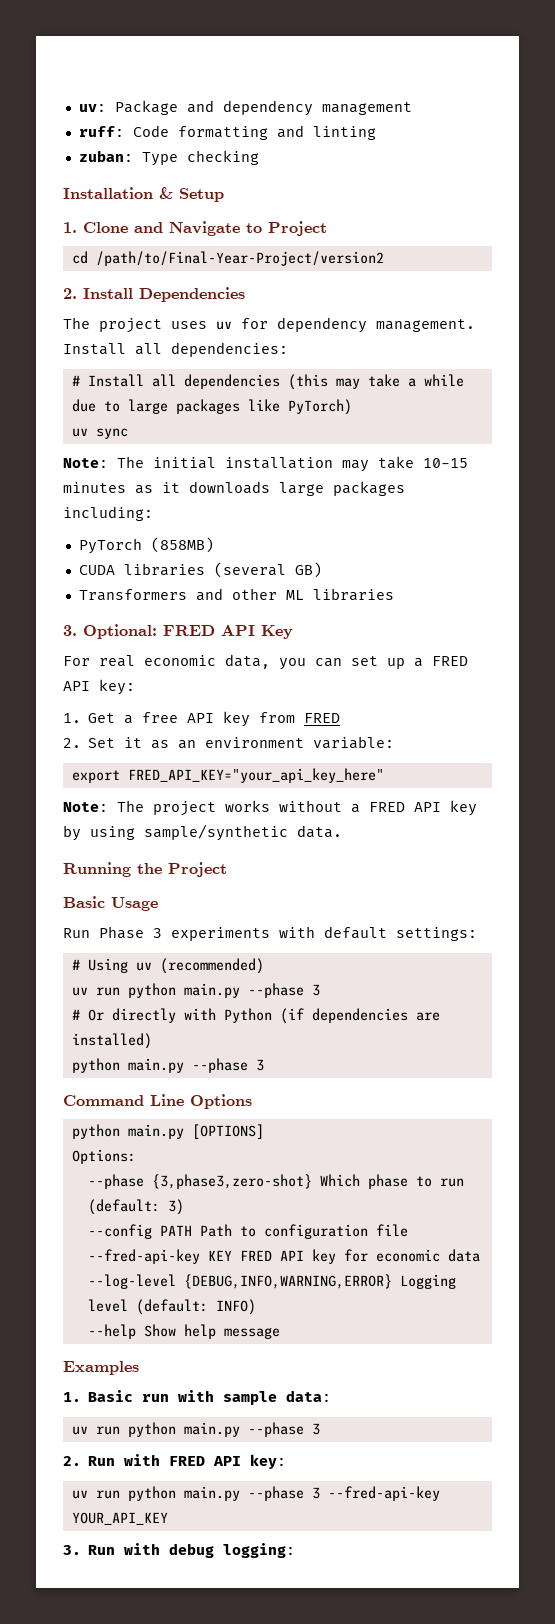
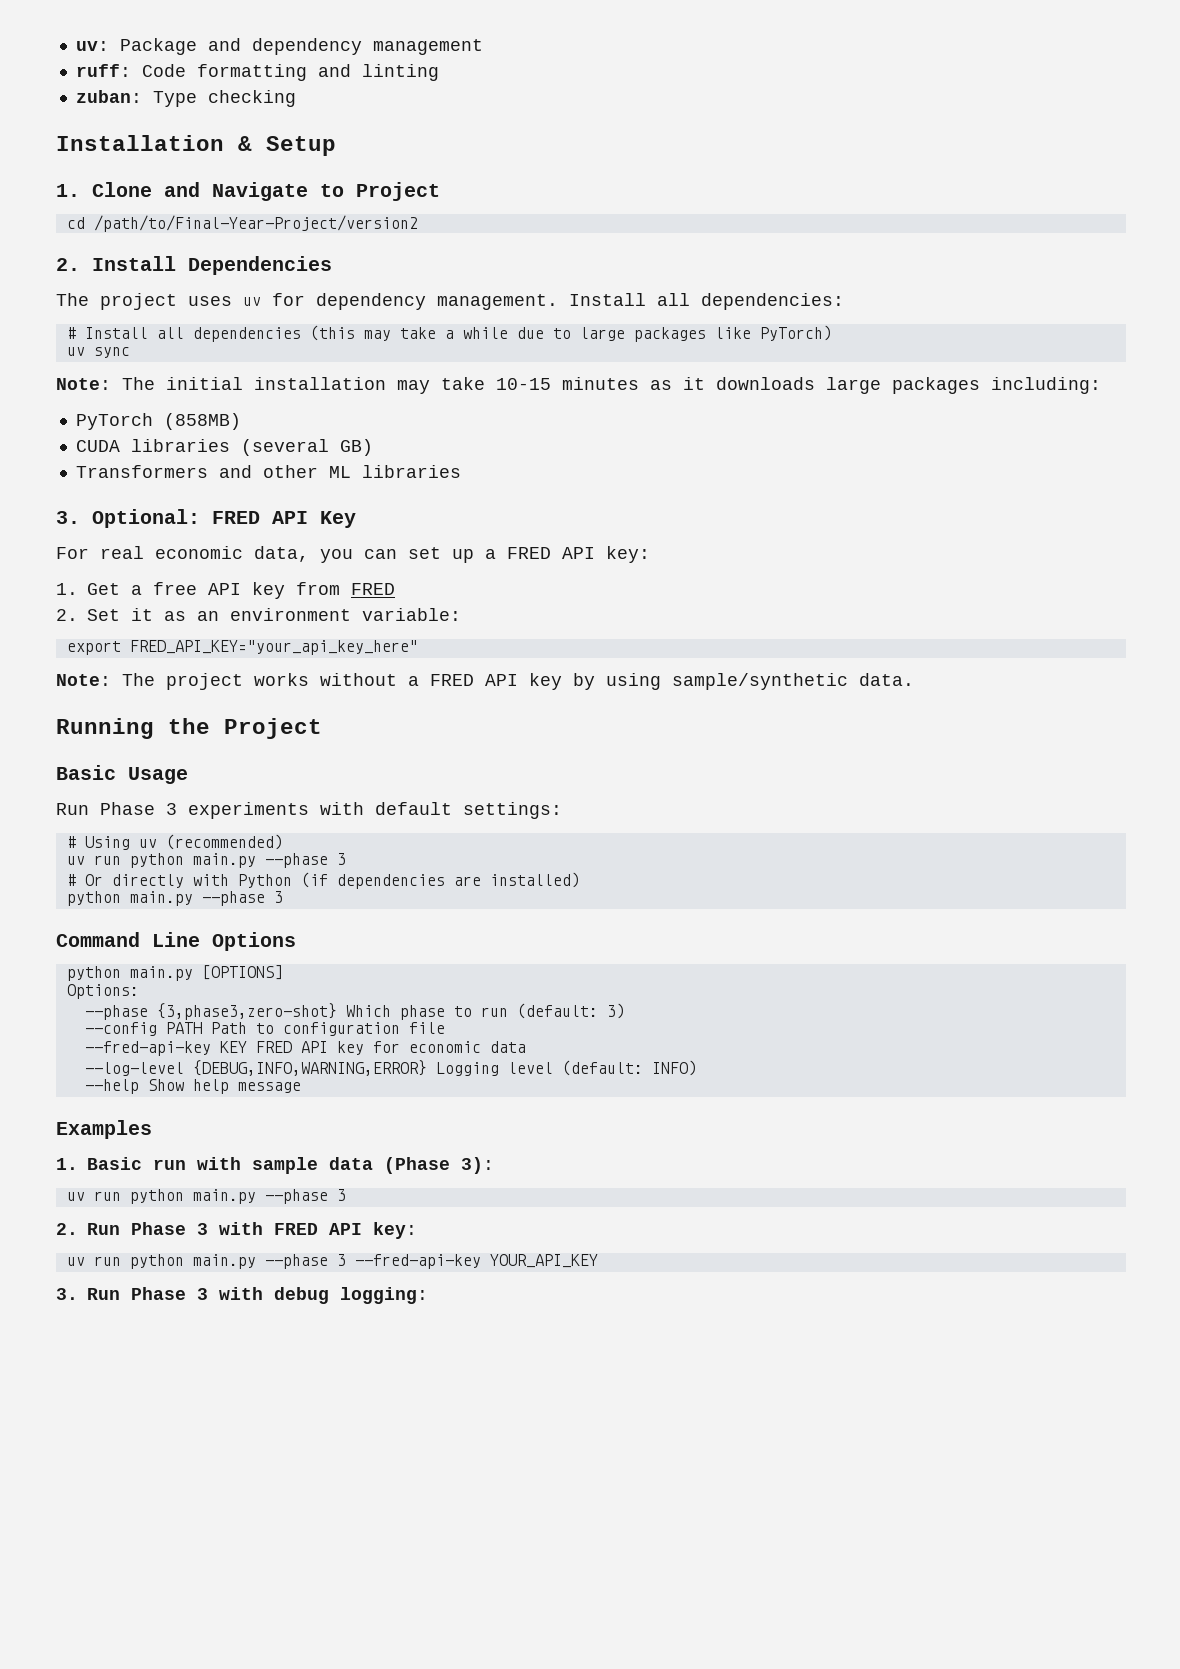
[286,1390,332,1402] data: -> [329,1157,495,1174] data (Phase 3):
(116, 1461) none -> [131,1222,209,1235] Phase 3
(116, 1550) none -> [131,1287,209,1300] Phase 3

